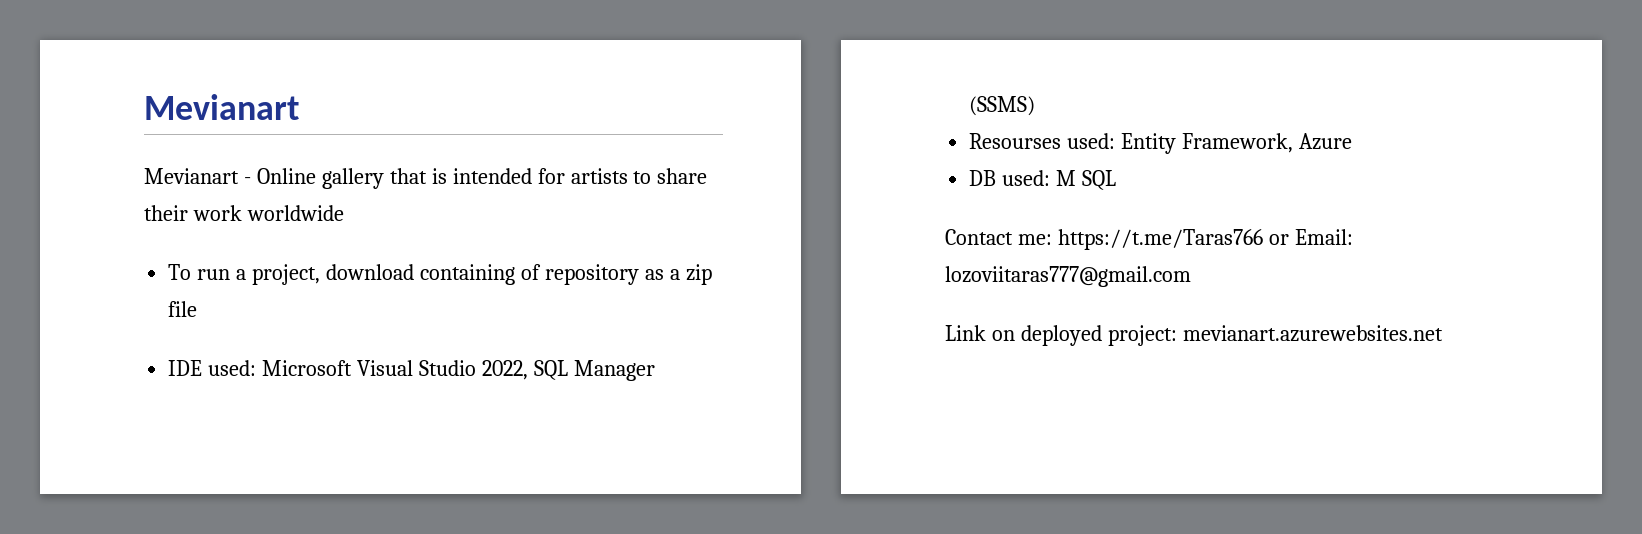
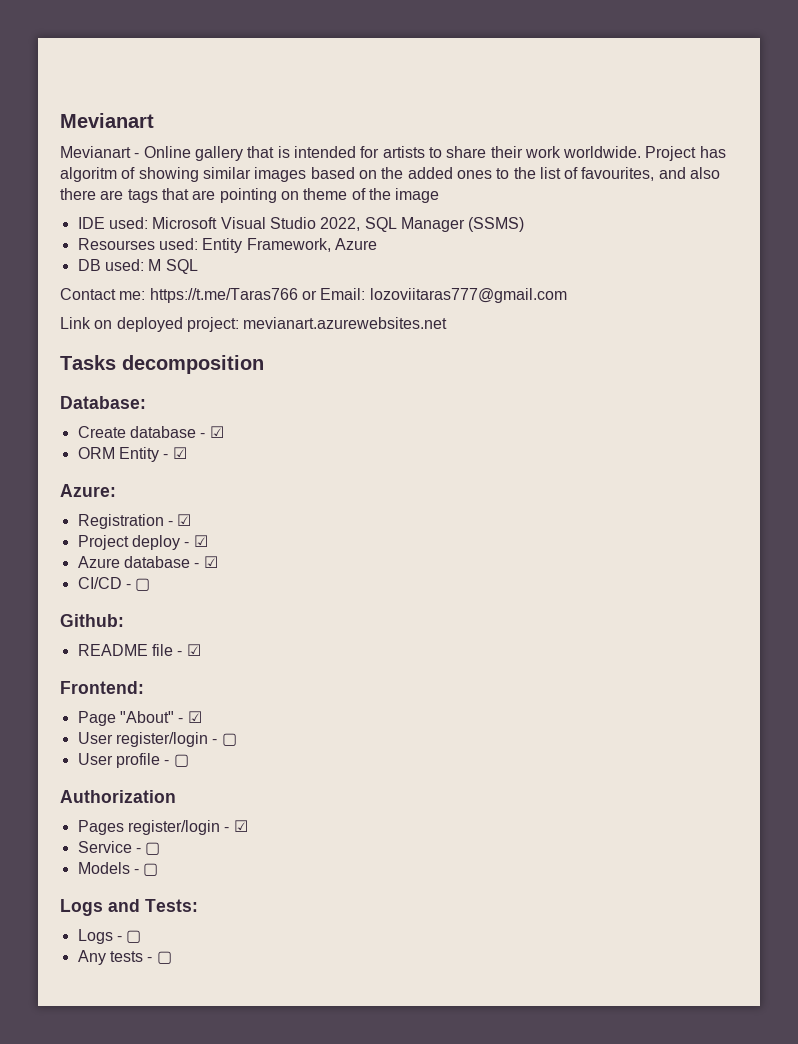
[246,205,344,221] [168,264,712,285] [168,301,198,317] worldwide // To run a project, download containing of repository as a zip file -> [563,146,726,161] [60,167,721,182] [60,188,440,203] worldwide. Project has algoritm of showing similar images based on the added ones to the list of favourites, and also there are tags that are pointing on theme of the image
(1443, 333) none -> [60,355,264,374] [60,396,146,409] [77,426,224,438] [77,447,187,462] [60,484,116,497] [77,514,192,529] [77,535,208,550] [77,556,218,568] [77,577,151,591] [60,614,124,627] [77,644,201,656] [60,681,144,694] [77,711,202,726] [77,732,237,747] [77,753,189,768] [60,790,176,803] [77,820,248,835] [77,841,161,855] [77,862,159,876] [60,899,198,916] [77,929,142,944] [77,950,172,965] // Tasks decomposition // Database: // Create database - ☑ // ORM Entity - ☑ // Azure: // Registration - ☑ // Project deploy - ☑ // Azure database - ☑ // CI/CD - ▢ // Github: // README file - ☑ // Frontend: // Page "About" - ☑ // User register/login - ▢ // User profile - ▢ // Authorization // Pages register/login - ☑ // Service - ▢ // Models - ▢ // Logs and Tests: // Logs - ▢ // Any tests - ▢

